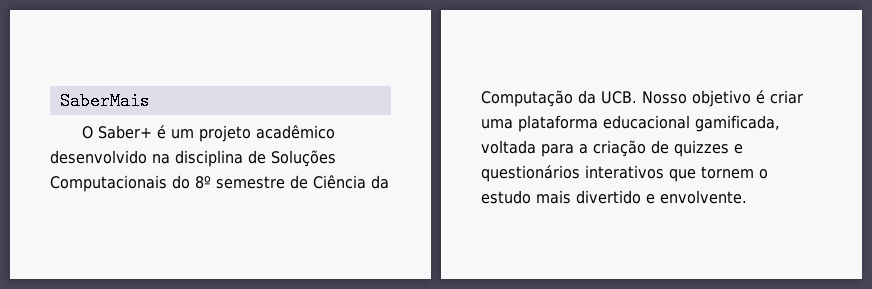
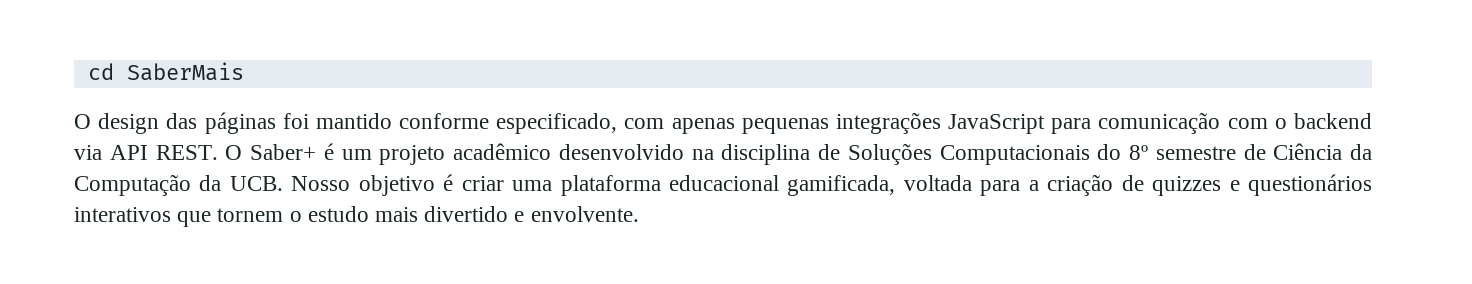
(59, 101) none -> [87,63,114,80] cd
(93, 132) none -> [98,112,1372,134] [74,145,243,160] design das páginas foi mantido conforme especificado, com apenas pequenas integrações JavaScript para comunicação com o backend via API REST. O

